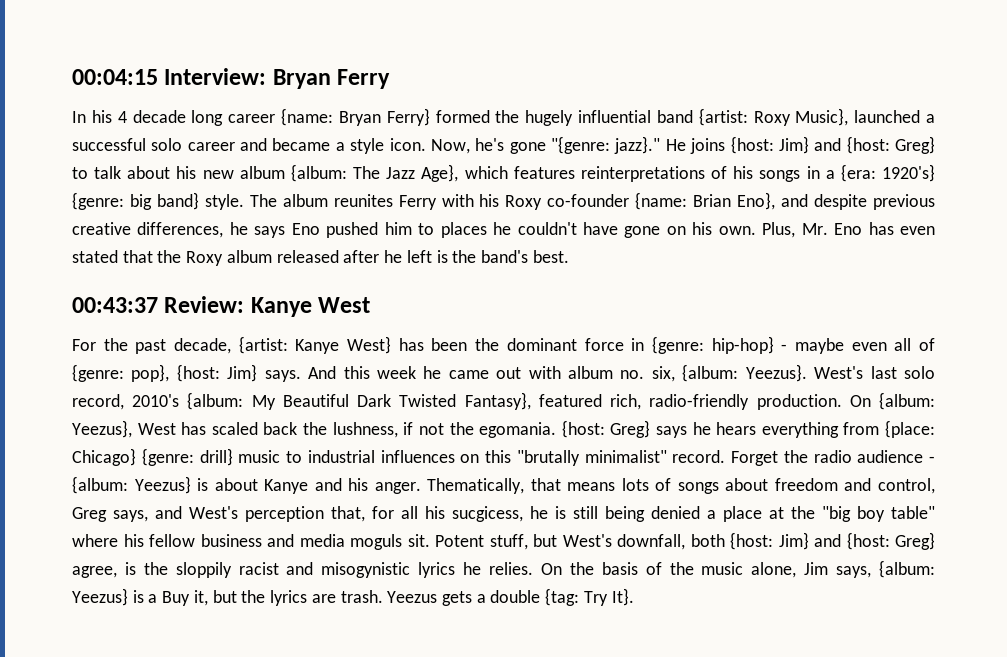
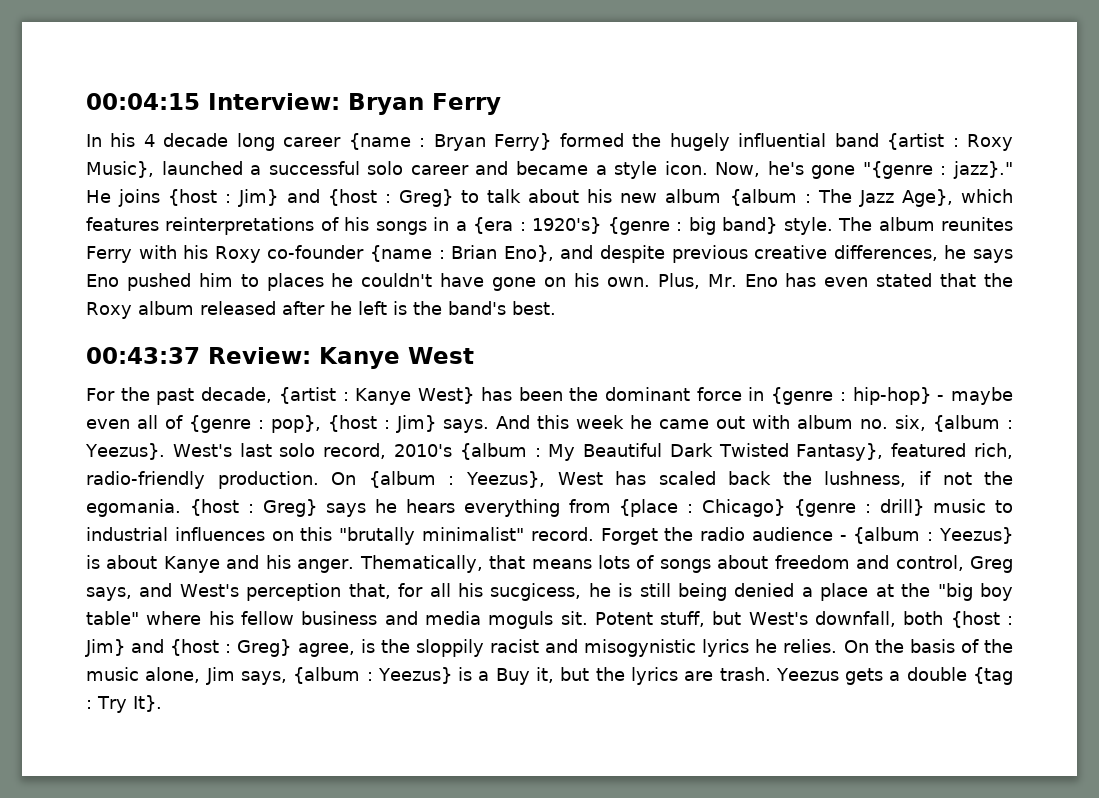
[281,108,333,126] {name: -> [348,133,426,150] {name :
[698,108,748,126] {artist: -> [887,133,959,150] {artist :
[551,136,611,154] "{genre: -> [862,161,947,179] "{genre :
[730,136,890,154] {host: Jim} and {host: -> [168,189,391,207] {host : Jim} and {host :
[290,164,347,182] {album: -> [729,189,811,206] {album :
[840,164,935,182] [72,192,124,210] {era: 1920's} {genre: -> [473,217,683,235] {era : 1920's} {genre :
[635,192,688,210] {name: -> [369,245,445,262] {name :
[238,336,288,354] {artist: -> [278,387,349,404] {artist :
[651,336,704,354] {genre: -> [771,387,846,405] {genre :
[72,364,220,382] {genre: pop}, {host: -> [189,415,390,433] {genre : pop}, {host :
[682,364,739,382] {album: -> [933,415,1013,432] {album :
[187,392,244,410] {album: -> [459,443,541,460] {album :
[879,392,936,410] {album: -> [368,471,455,488] {album :
[561,420,605,438] {host: -> [189,499,254,516] {host :
[884,420,935,438] [72,448,194,466] {place: Chicago} {genre: -> [619,499,872,517] {place : Chicago} {genre :
[72,476,128,494] {album: -> [853,527,934,544] {album :
[730,532,890,550] {host: Jim} and {host: -> [950,611,1013,628] [85,639,232,657] {host : Jim} and {host :
[879,560,936,578] {album: -> [293,667,373,684] {album :
[545,588,580,606] {tag: -> [973,667,1014,685] [86,700,92,709] {tag :

